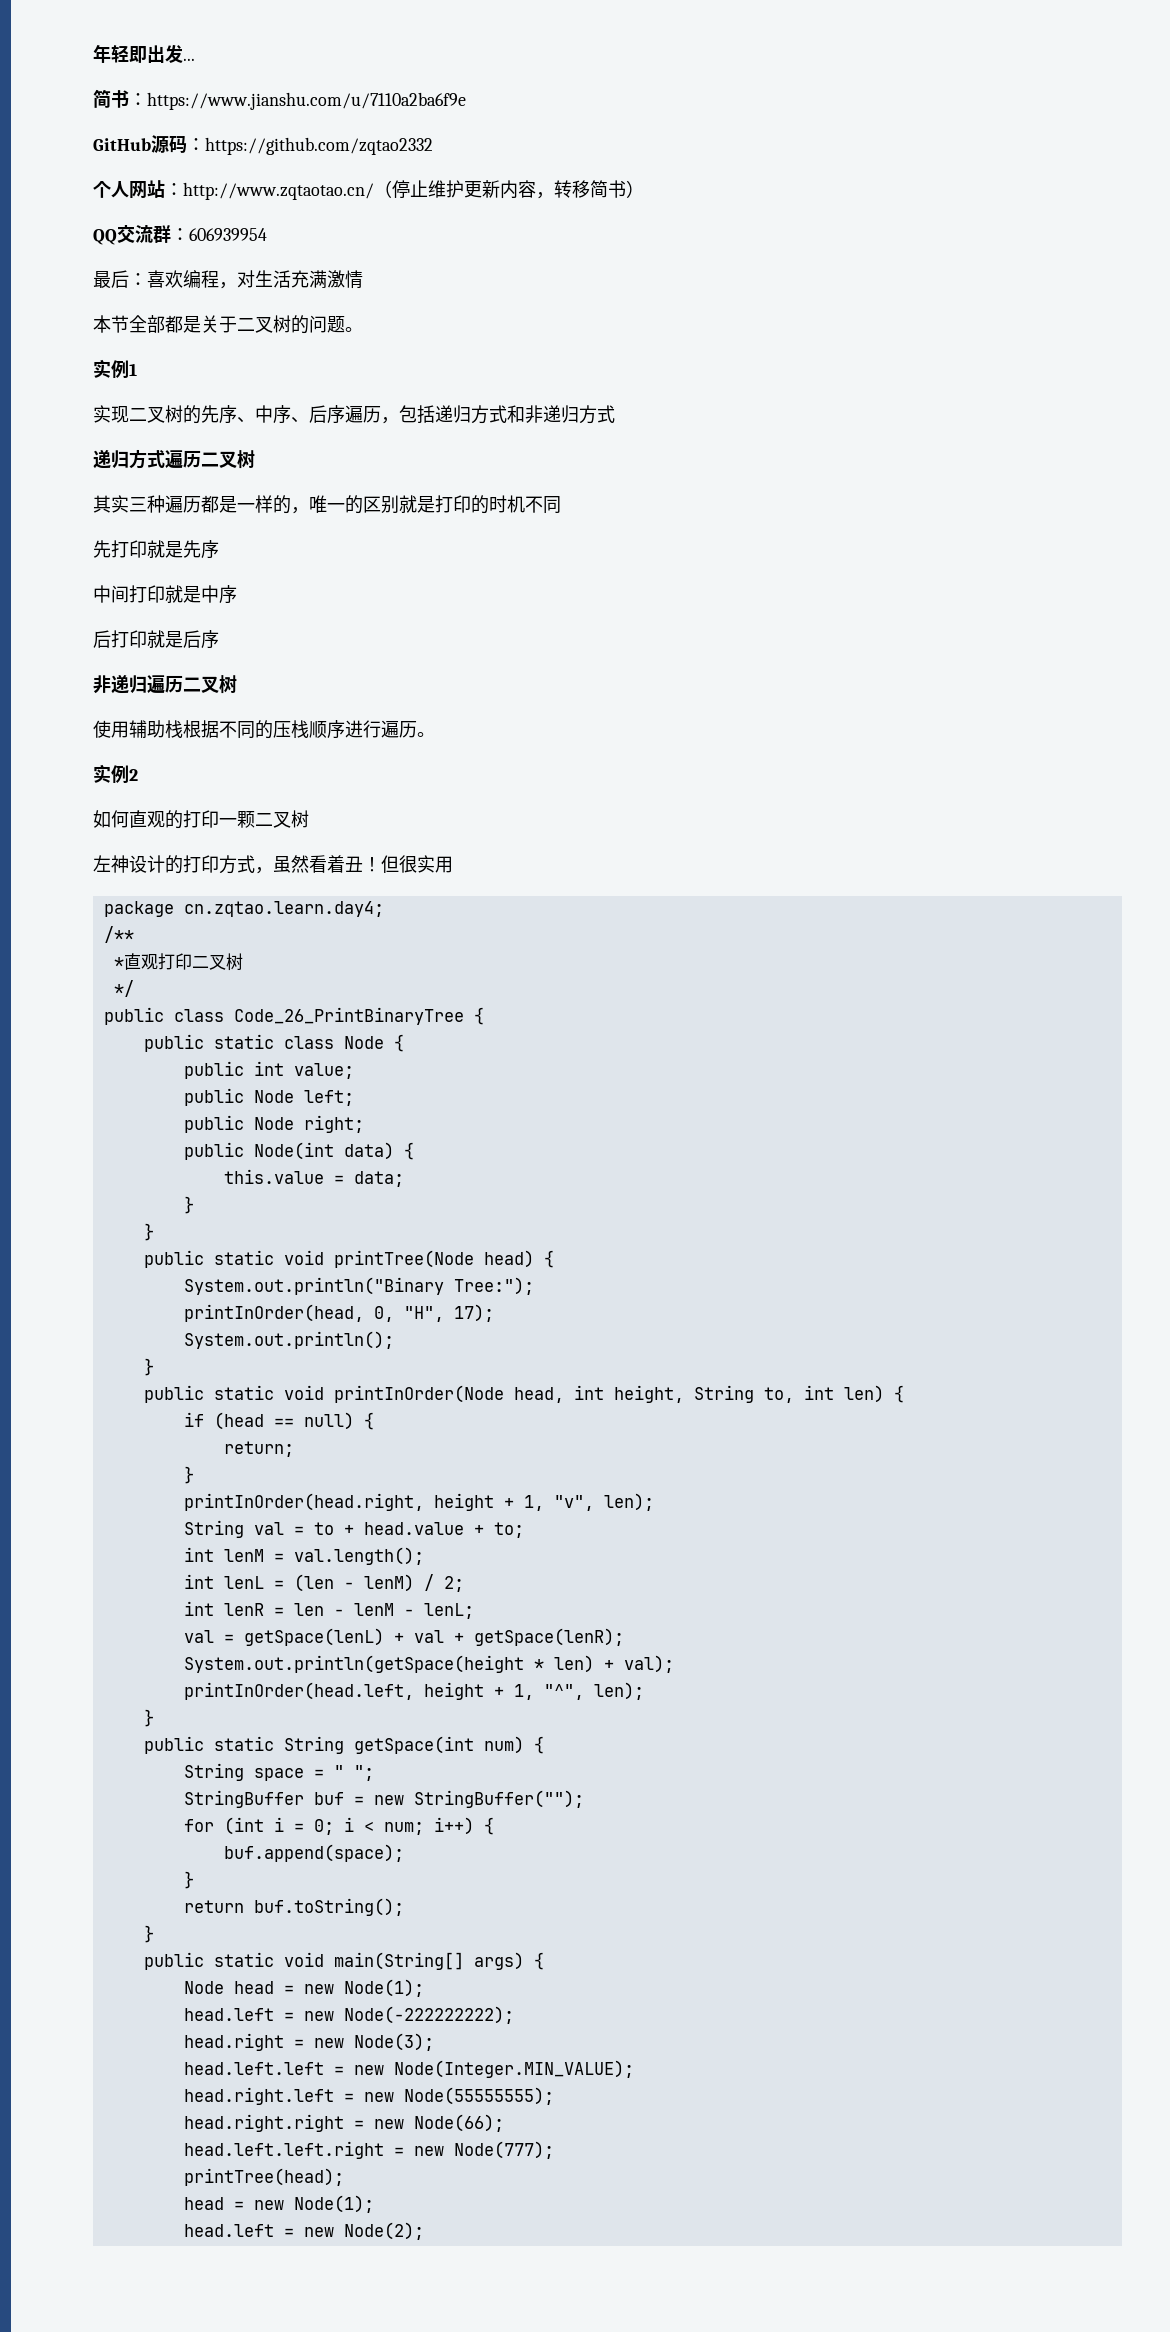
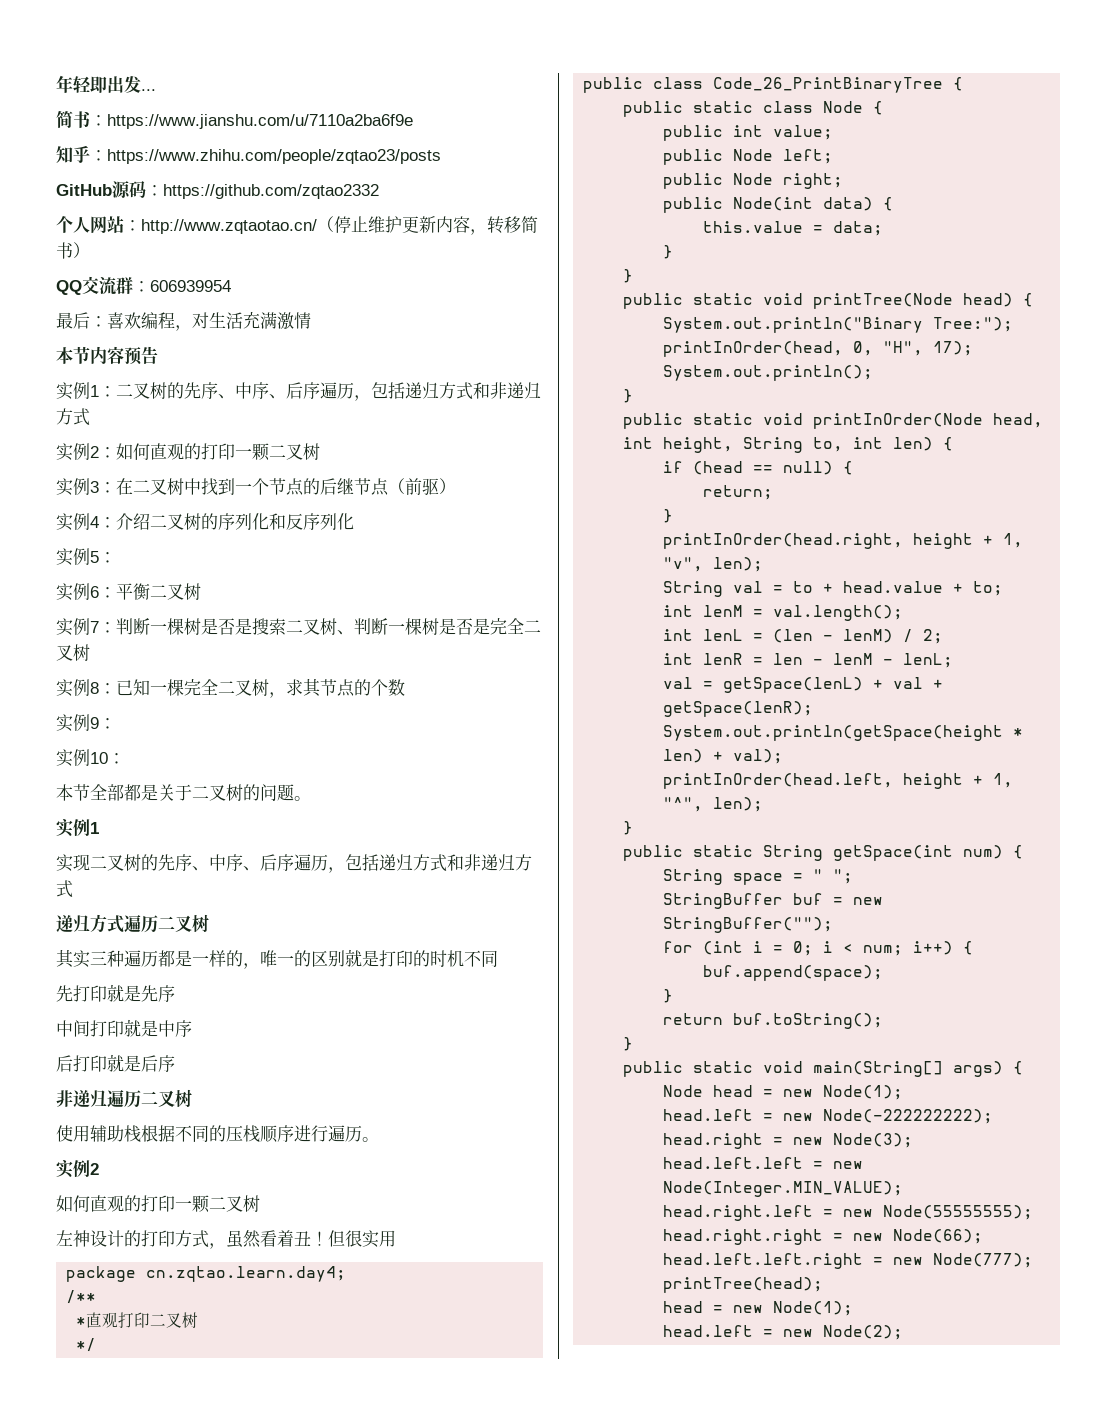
(466, 101) none -> [56,145,441,164] // 知乎：https://www.zhihu.com/people/zqtao23/posts
(363, 279) none -> [56,346,158,365] [56,382,541,401] [56,408,90,426] [56,443,320,461] [56,478,456,496] [56,513,354,531] [56,548,116,566] [56,583,201,601] [56,618,541,636] [56,644,90,661] [56,678,405,698] [56,714,116,732] [56,749,125,767] // 本节内容预告 // 实例1：二叉树的先序、中序、后序遍历，包括递归方式和非递归方式 // 实例2：如何直观的打印一颗二叉树 // 实例3：在二叉树中找到一个节点的后继节点（前驱） // 实例4：介绍二叉树的序列化和反序列化 // 实例5： // 实例6：平衡二叉树 // 实例7：判断一棵树是否是搜索二叉树、判断一棵树是否是完全二叉树 // 实例8：已知一棵完全二叉树，求其节点的个数 // 实例9： // 实例10：

